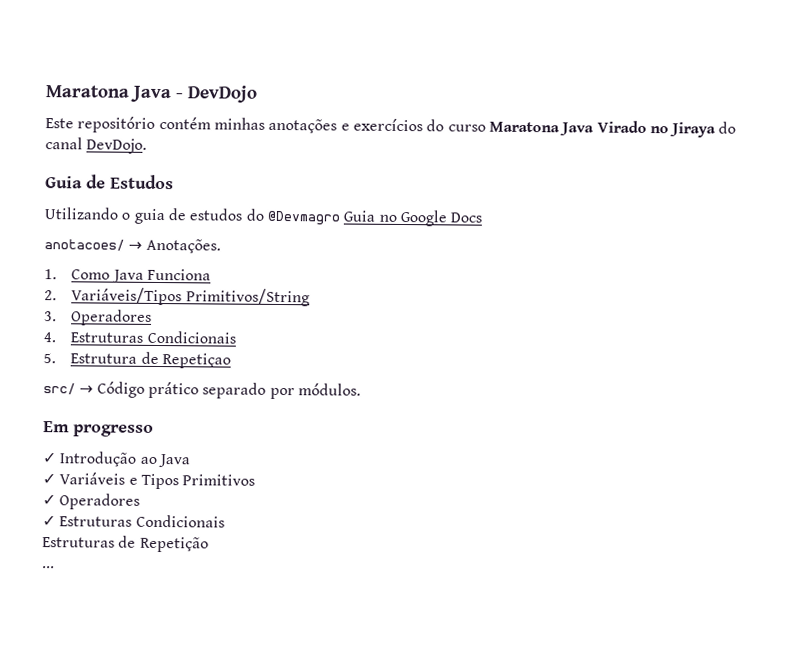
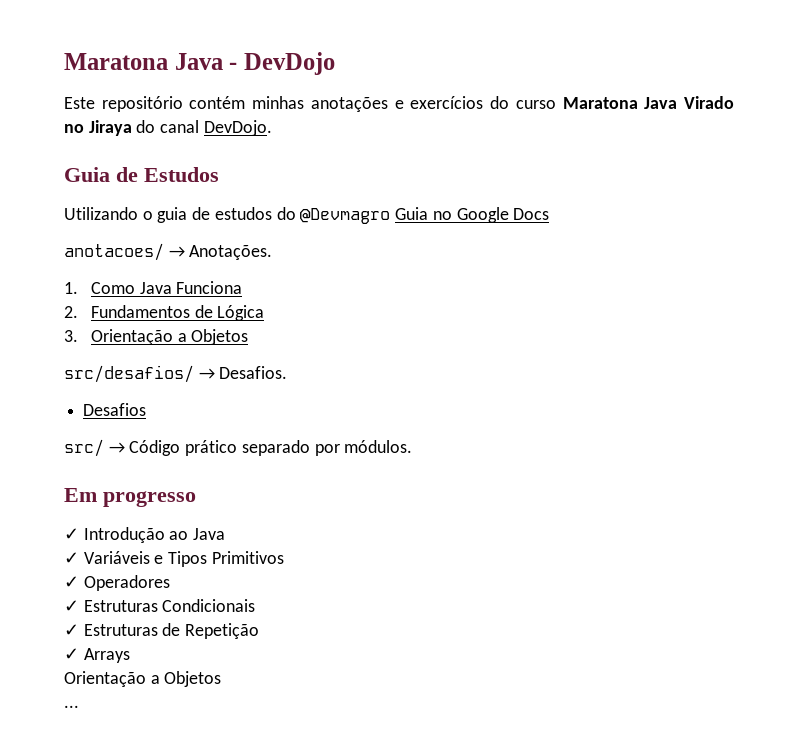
[71,287,310,307] [44,309,153,326] [43,330,236,344] [43,351,232,369] Variáveis/Tipos Primitivos/String // 3. Operadores // 4. Estruturas Condicionais // 5. Estrutura de Repetiçao -> [90,305,265,321] [64,329,249,345] [64,365,288,383] [83,403,147,416] Fundamentos de Lógica // 3. Orientação a Objetos // src/desafios/ → Desafios. // Desafios
(225, 521) none -> [64,624,79,636] ✓
(209, 544) none -> [64,648,130,663] [64,671,222,687] // ✓ Arrays // Orientação a Objetos

